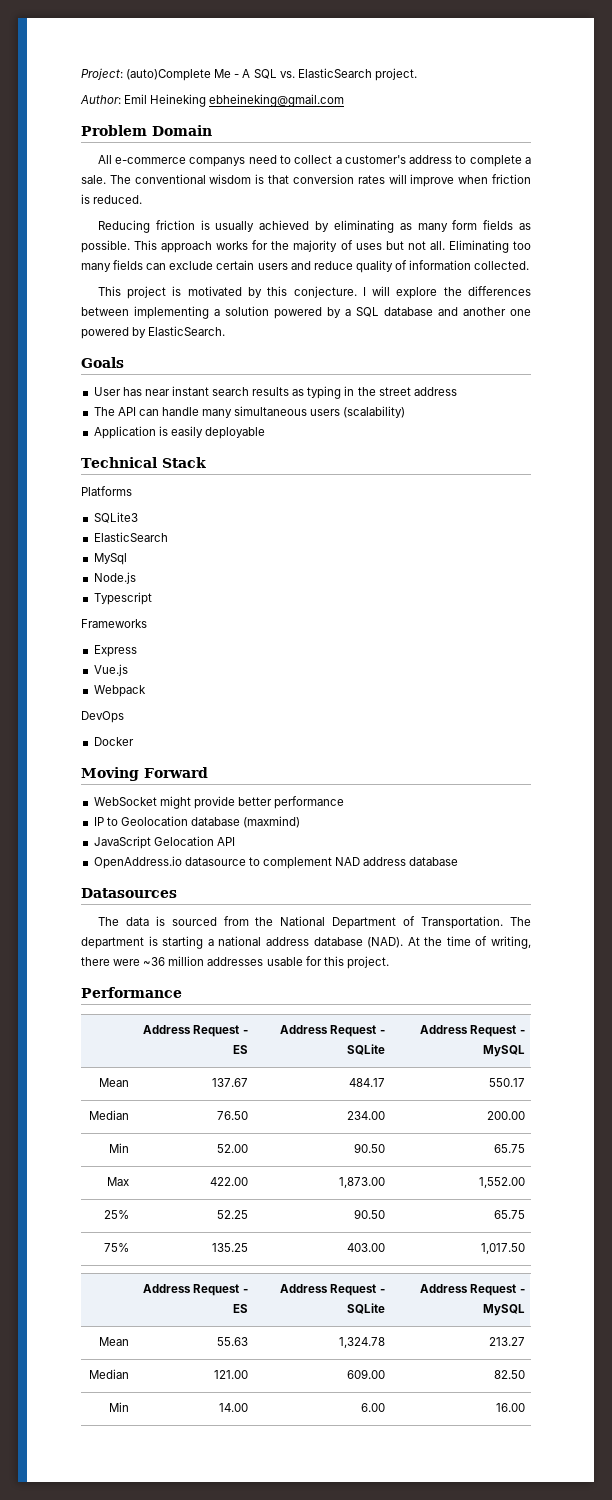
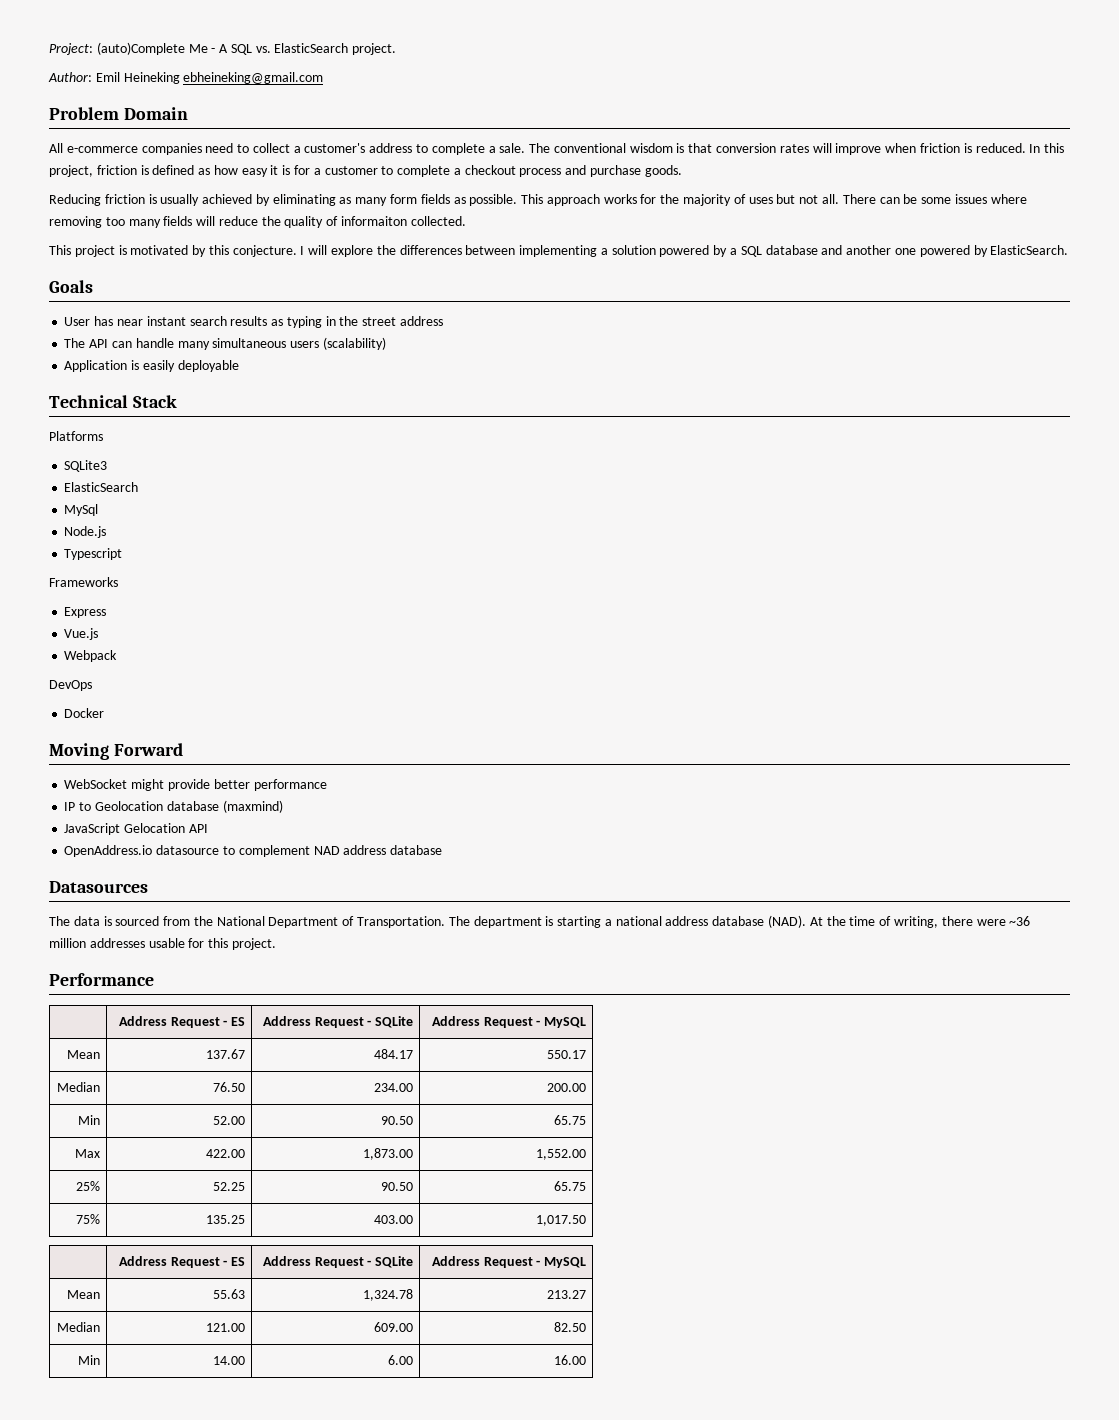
[189,157,246,167] companys -> [141,143,202,155] companies
(143, 199) none -> [1029,143,1065,153] [49,165,682,177] In this project, friction is defined as how easy it is for a customer to complete a checkout process and purchase goods.
[448,240,531,253] [81,260,353,272] Eliminating too many fields can exclude certain users and reduce -> [842,194,1027,204] [49,216,281,228] There can be some issues where removing too many fields will reduce the
[409,260,472,270] information -> [341,216,408,226] informaiton

